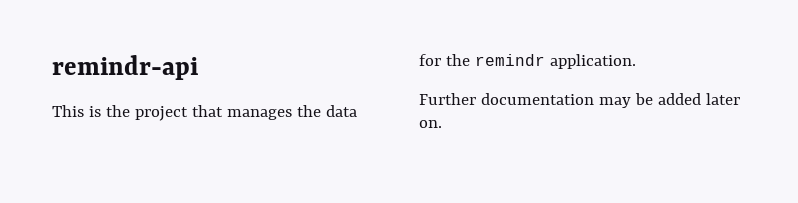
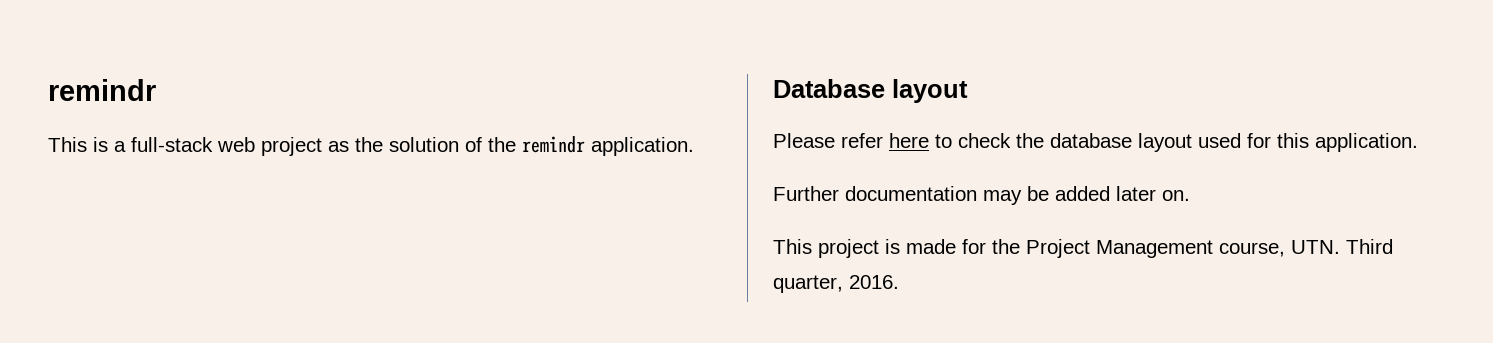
[52,55,198,80] remindr-api -> [48,79,156,101] remindr
[105,105,357,121] [419,54,545,66] the project that manages the data for the remindr -> [114,136,694,156] [773,79,968,103] [773,133,1309,152] a full-stack web project as the solution of the remindr application. // Database layout // Please refer here to check the database layout used for this
(442, 124) none -> [773,239,1393,258] [773,275,899,293] // This project is made for the Project Management course, UTN. Third quarter, 2016.

